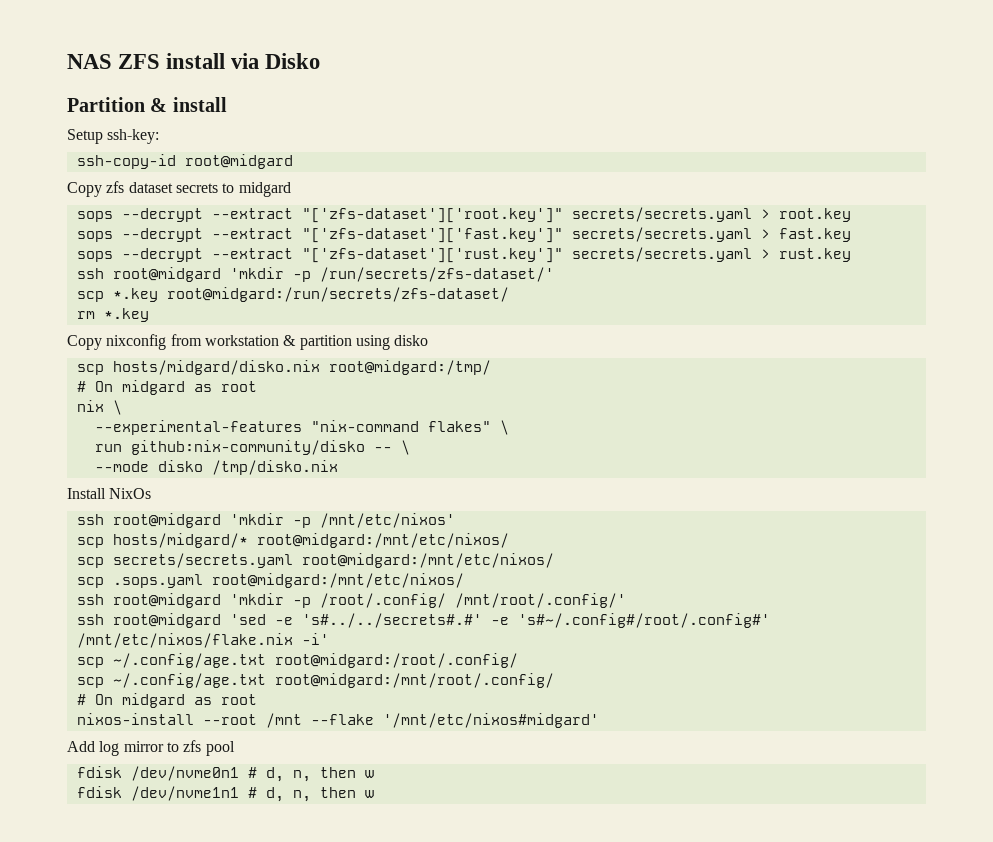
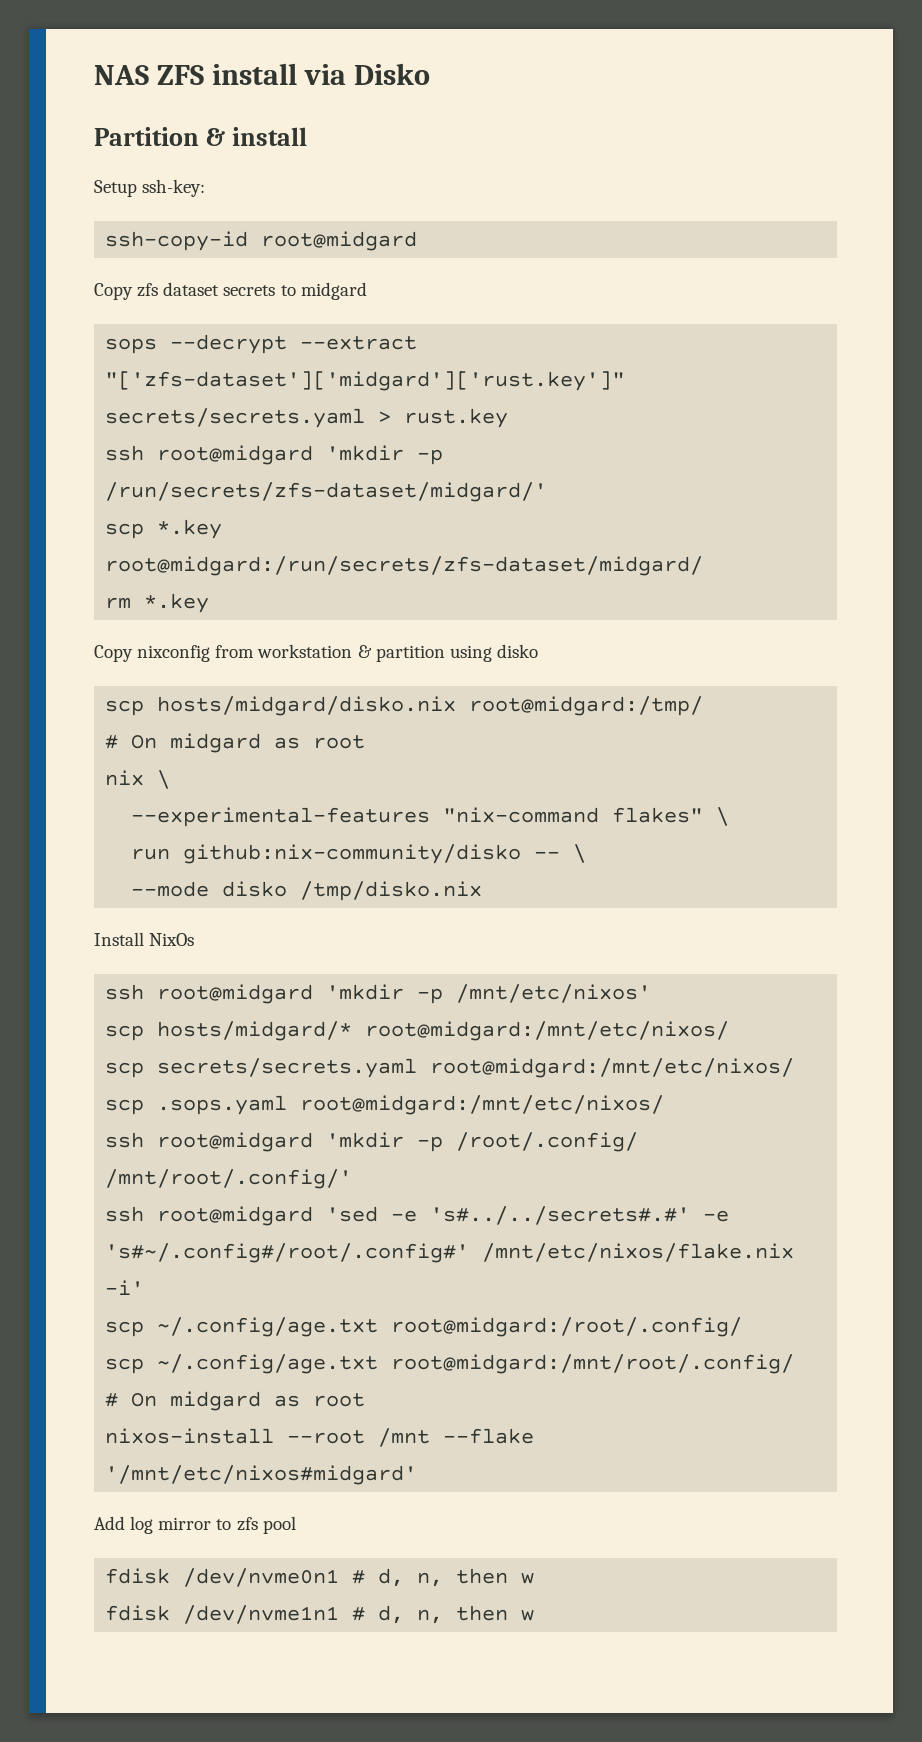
[301,207,851,223] [76,227,851,243] [76,248,563,263] "['zfs-dataset']['root.key']" secrets/secrets.yaml > root.key // sops --decrypt --extract "['zfs-dataset']['fast.key']" secrets/secrets.yaml > fast.key // sops --decrypt --extract "['zfs-dataset']['rust.key']" -> [105,371,626,391] "['zfs-dataset']['midgard']['rust.key']"
[319,267,554,282] /run/secrets/zfs-dataset/' -> [105,482,548,502] /run/secrets/zfs-dataset/midgard/'
[166,287,509,302] root@midgard:/run/secrets/zfs-dataset/ -> [105,556,704,576] root@midgard:/run/secrets/zfs-dataset/midgard/

